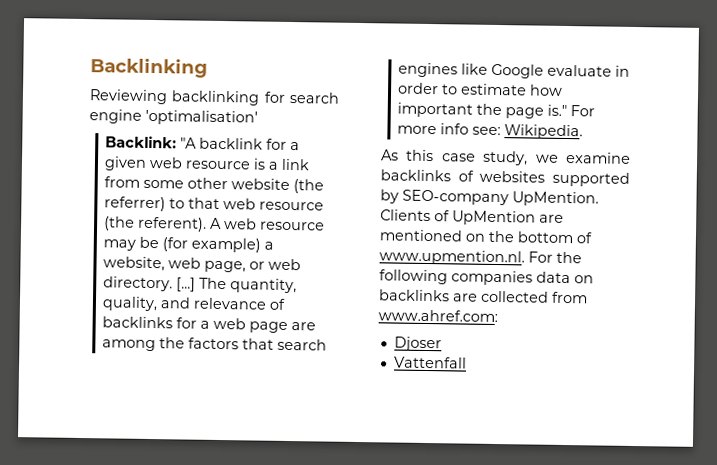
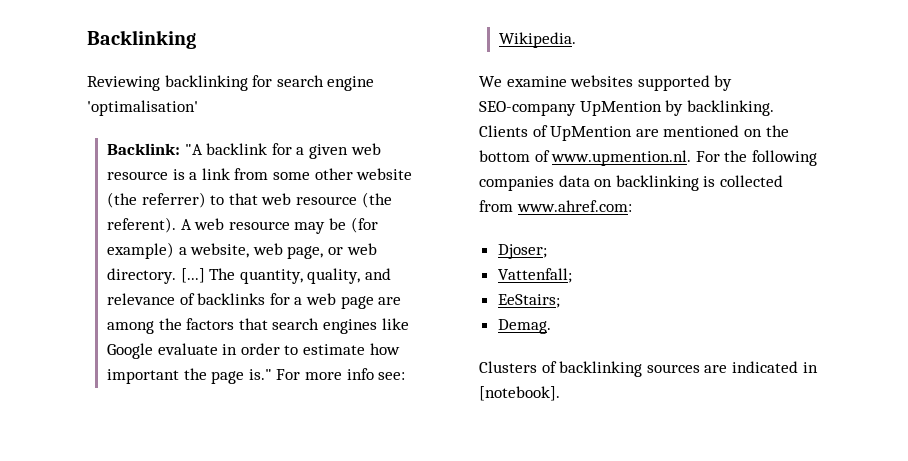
[381,149,631,166] [380,169,474,182] As this case study, we examine backlinks of -> [479,76,567,87] We examine
[512,191,599,207] UpMention. -> [579,100,774,116] UpMention by backlinking.
[379,289,478,302] backlinks are -> [615,175,716,191] backlinking is
[393,336,442,352] [393,356,467,369] Djoser // Vattenfall -> [497,244,547,259] [497,268,572,283] [497,294,560,308] [497,319,551,334] [479,361,818,377] [479,386,560,401] Djoser; // Vattenfall; // EeStairs; // Demag. // Clusters of backlinking sources are indicated in [notebook].

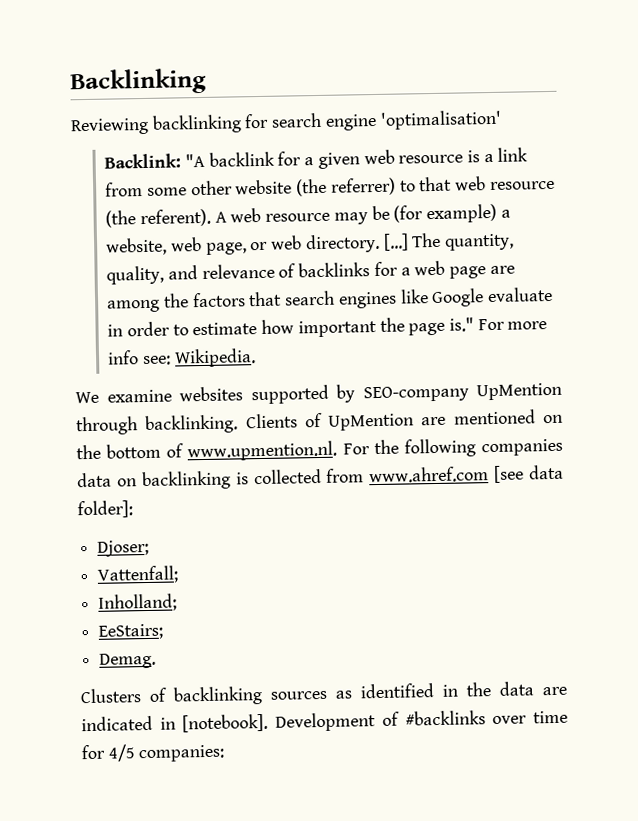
[665,100,684,116] by -> [76,416,138,436] through
[516,200,632,212] www.ahref.com: -> [369,464,564,484] [77,500,133,519] www.ahref.com [see data folder]:
(572, 275) none -> [98,593,178,612] // Inholland;
[704,361,818,373] [479,386,560,401] are indicated in [notebook]. -> [335,681,567,699] [81,710,568,733] [81,744,226,763] as identified in the data are indicated in [notebook]. Development of #backlinks over time for 4/5 companies:

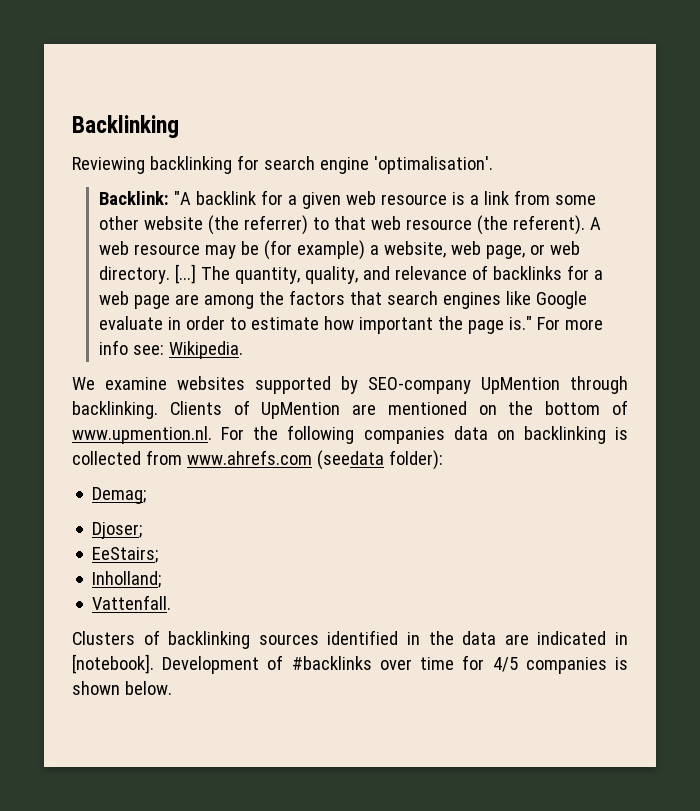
[379,109,502,130] 'optimalisation' -> [373,156,493,174] 'optimalisation'.
[369,464,564,484] [77,500,133,519] www.ahref.com [see data folder]: -> [186,450,443,470] [92,487,147,504] www.ahrefs.com (seedata folder): // Demag;
[97,565,179,584] Vattenfall; -> [92,547,159,563] EeStairs;
[98,623,164,640] [99,652,157,669] EeStairs; // Demag. -> [92,595,172,610] Vattenfall.
[335,690,352,699] as -> (319, 639) none
[138,744,226,763] companies: -> [525,657,628,674] [72,681,172,695] companies is shown below.

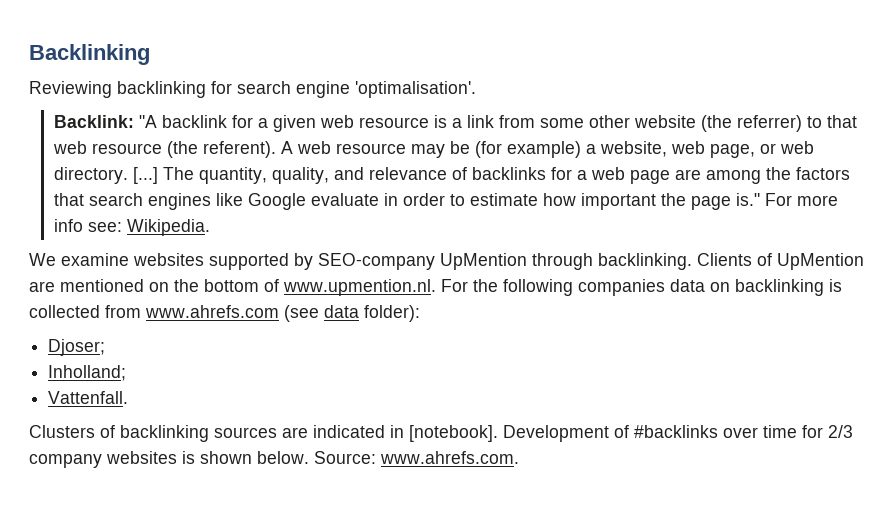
[316,450,384,470] (seedata -> [284,305,359,322] (see data
[92,487,147,504] // Demag; -> (420, 313) none
[92,547,159,563] // EeStairs; -> (106, 347) none
[327,630,497,645] identified in the data -> (277, 432) none
[492,657,607,674] 4/5 companies -> [828,425,853,438] [29,451,177,468] 2/3 company websites
(172, 688) none -> [314,451,519,464] Source: www.ahrefs.com.

